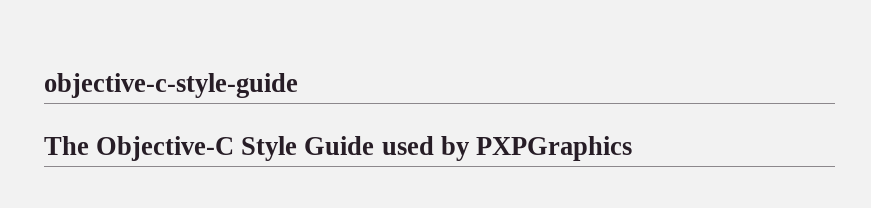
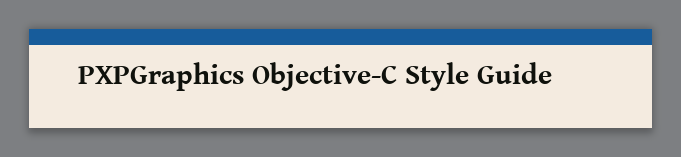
[44,73,298,98] [44,136,89,155] objective-c-style-guide // The -> [78,62,244,91] PXPGraphics
[381,136,632,161] used by PXPGraphics -> (552, 73) none

